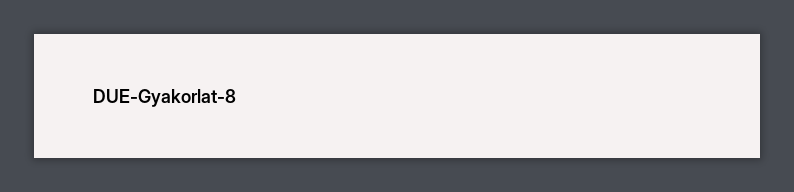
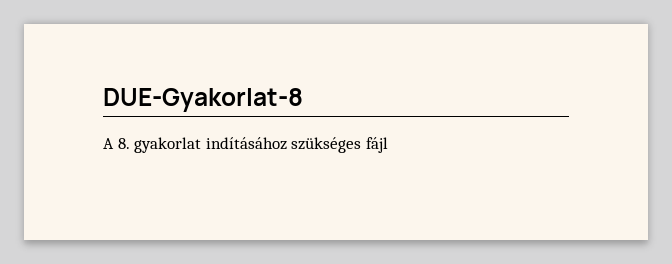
(236, 98) none -> [103,137,388,153] // A 8. gyakorlat indításához szükséges fájl

